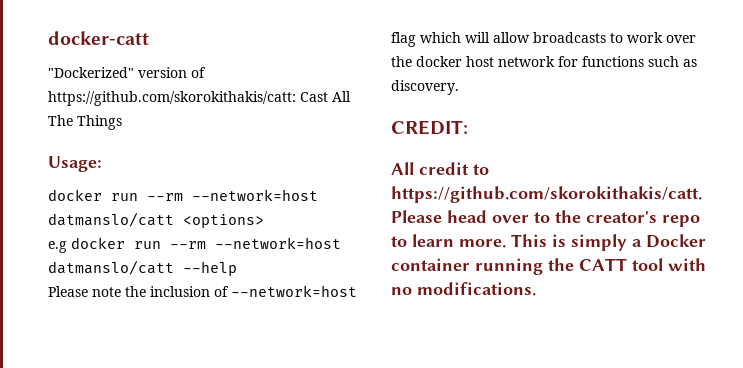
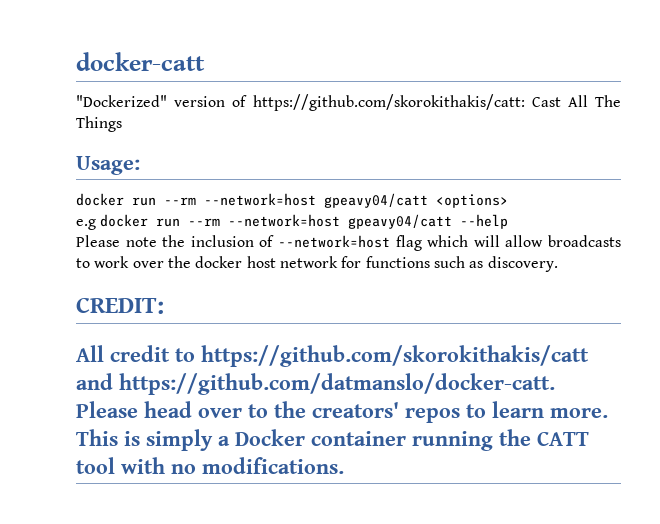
[48,212,174,227] datmanslo/catt -> [324,193,428,208] gpeavy04/catt
[48,260,174,275] datmanslo/catt -> [348,214,453,229] gpeavy04/catt
[391,186,702,203] https://github.com/skorokithakis/catt. -> [201,345,589,367] [76,373,555,395] https://github.com/skorokithakis/catt and https://github.com/datmanslo/docker-catt.
[586,211,700,227] creator's repo -> [312,402,460,423] creators' repos

